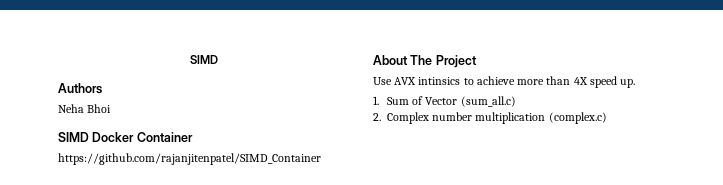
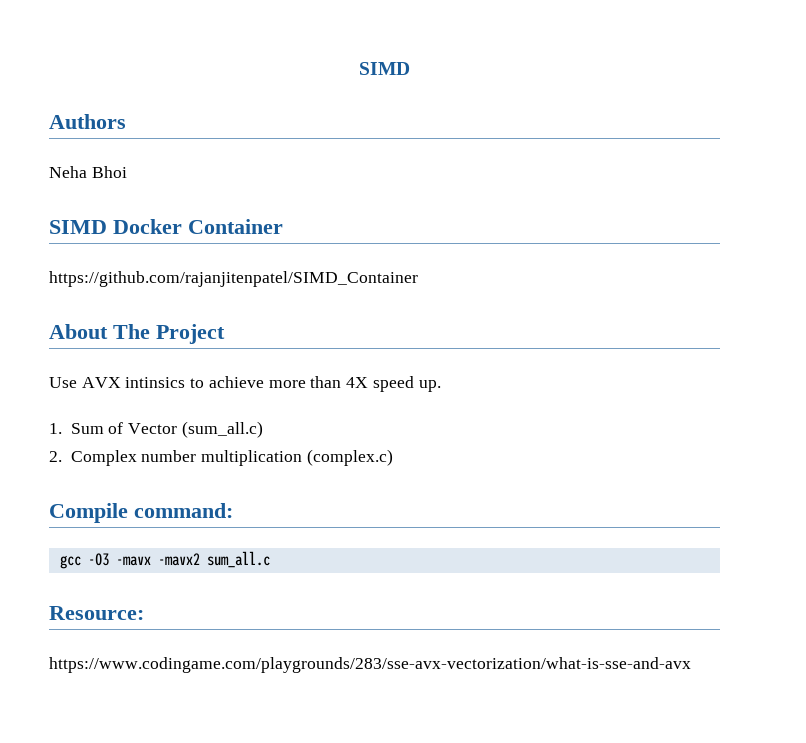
(607, 118) none -> [49,503,233,523] [59,551,270,569] [49,606,144,620] [49,657,691,673] // Compile command: // gcc -O3 -mavx -mavx2 sum_all.c // Resource: // https://www.codingame.com/playgrounds/283/sse-avx-vectorization/what-is-sse-and-avx

